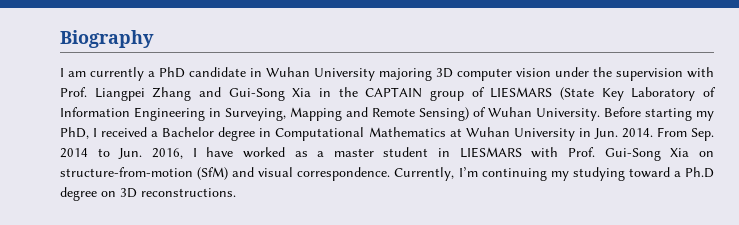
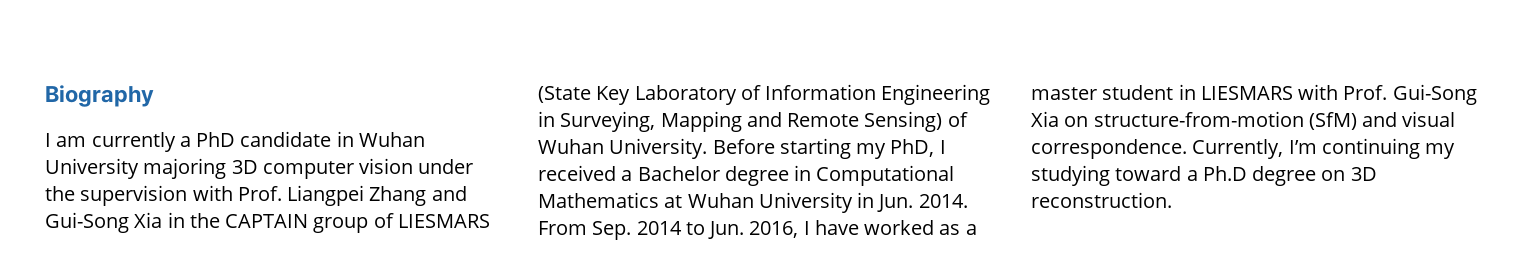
[141,188,236,197] reconstructions. -> [1031,192,1172,208] reconstruction.

